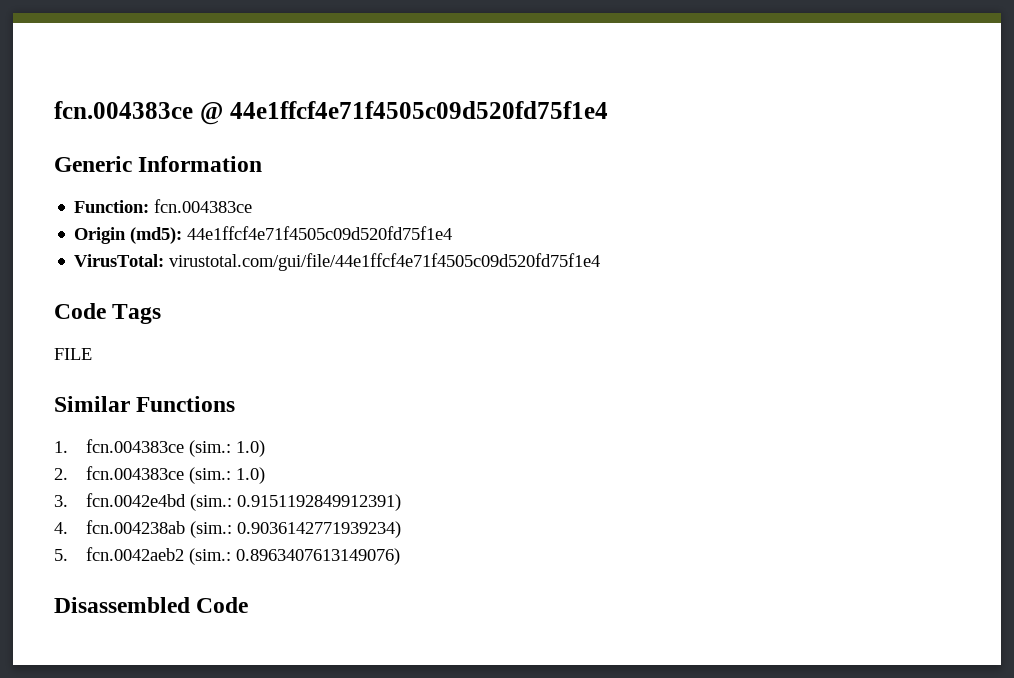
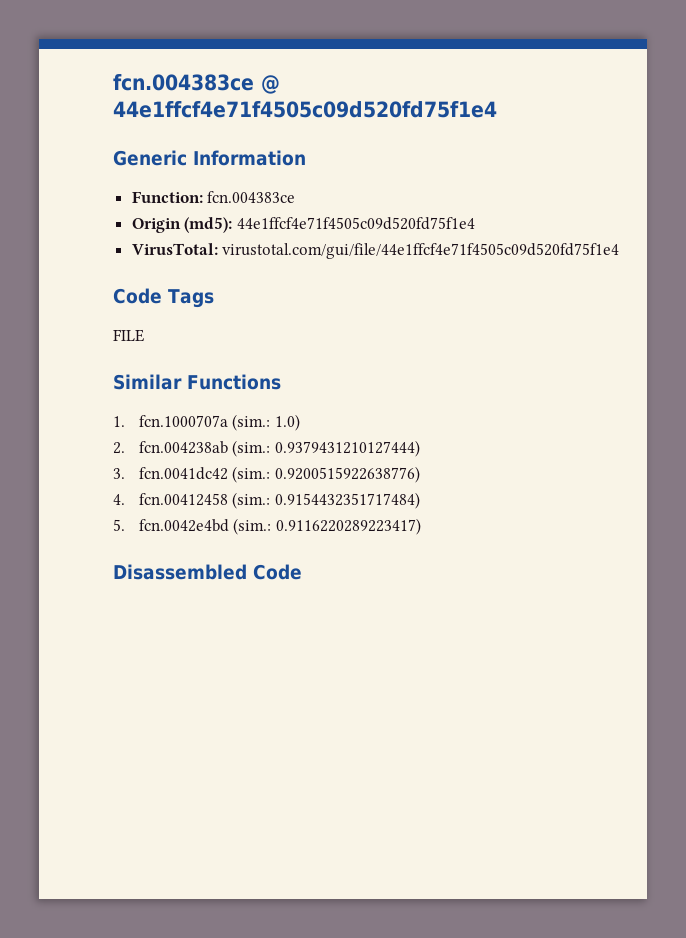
[86,439,185,453] fcn.004383ce -> [138,415,228,427] fcn.1000707a
[86,466,266,484] [54,493,402,511] [54,520,402,538] [54,547,401,565] fcn.004383ce (sim.: 1.0) // 3. fcn.0042e4bd (sim.: 0.9151192849912391) // 4. fcn.004238ab (sim.: 0.9036142771939234) // 5. fcn.0042aeb2 (sim.: 0.8963407613149076) -> [138,440,420,457] [113,466,420,483] [113,492,420,509] [113,518,421,535] fcn.004238ab (sim.: 0.9379431210127444) // 3. fcn.0041dc42 (sim.: 0.9200515922638776) // 4. fcn.00412458 (sim.: 0.9154432351717484) // 5. fcn.0042e4bd (sim.: 0.9116220289223417)

